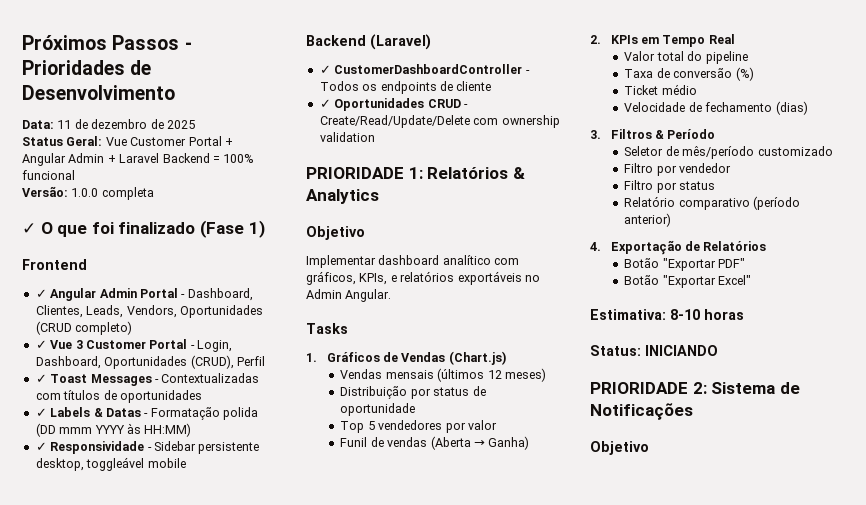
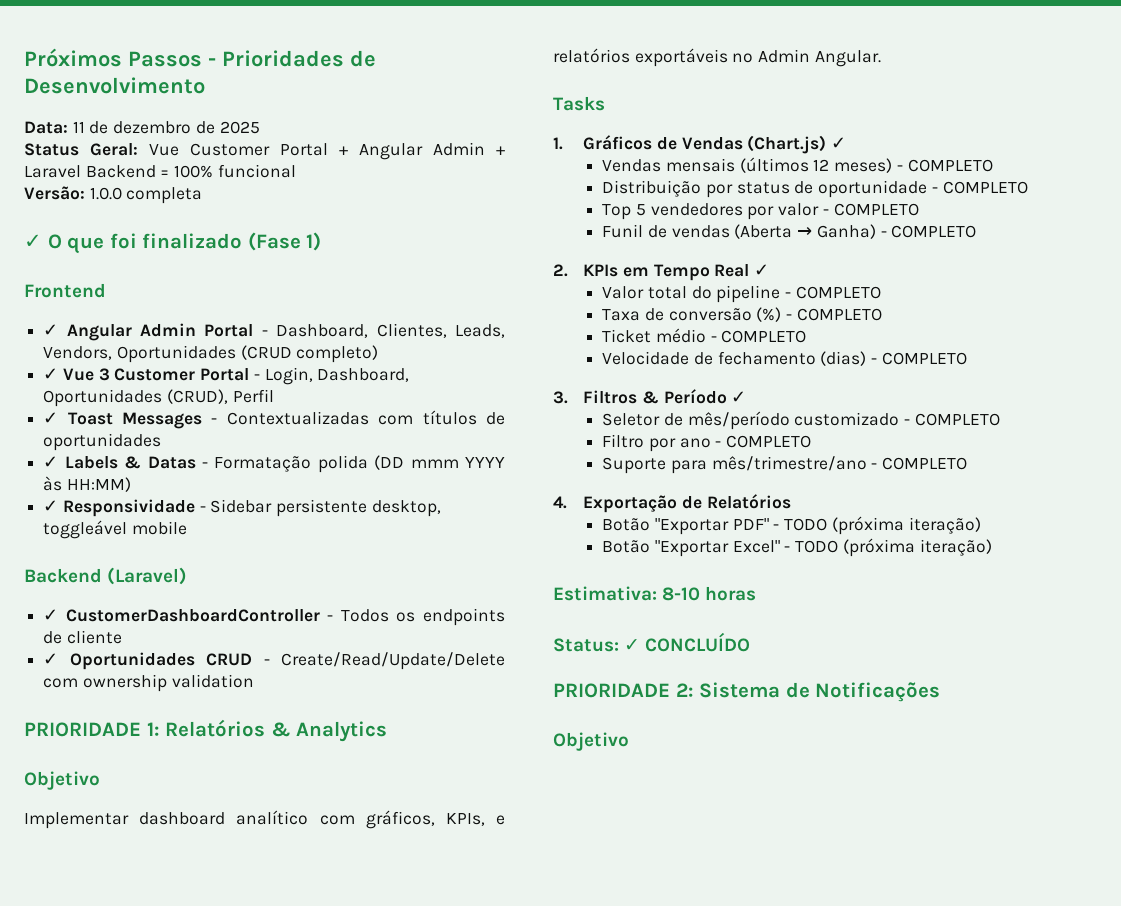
(506, 358) none -> [830,137,846,149] ✓
(546, 375) none -> [896,159,993,172] - COMPLETO
(416, 409) none -> [931,181,1028,194] - COMPLETO
(497, 425) none -> [822,203,919,216] - COMPLETO
(530, 443) none -> [880,225,977,238] - COMPLETO
(735, 39) none -> [753,264,769,276] ✓
(748, 57) none -> [785,286,881,299] - COMPLETO
(754, 74) none -> [786,308,882,321] - COMPLETO
(697, 89) none -> [710,330,807,343] - COMPLETO
(808, 108) none -> [871,352,967,365] - COMPLETO
(716, 134) none -> [731,391,747,403] ✓
[624,163,732,176] [624,180,716,193] [624,196,801,210] [624,213,672,227] // Filtro por vendedor // Filtro por status // Relatório comparativo (período anterior) -> [904,413,1000,426] [602,434,812,452] [602,456,968,474] - COMPLETO // Filtro por ano - COMPLETO // Suporte para mês/trimestre/ano - COMPLETO
(746, 263) none -> [773,516,981,535] - TODO (próxima iteração)
(752, 280) none -> [784,538,992,557] - TODO (próxima iteração)
[645,345,718,356] INICIANDO -> [624,632,751,652] ✓ CONCLUÍDO

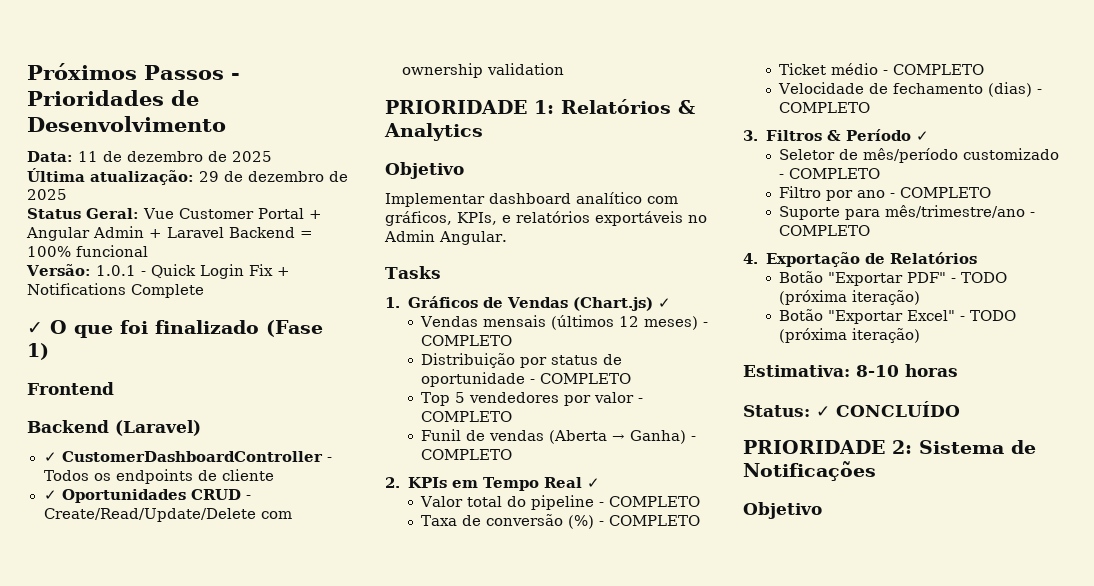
(260, 127) none -> [27,168,348,185] [27,189,67,200] // Última atualização: 29 de dezembro de 2025
[89,187,203,204] 1.0.0 completa -> [95,264,290,279] [27,283,204,298] 1.0.1 - Quick Login Fix + Notifications Complete
[43,323,505,341] [43,345,379,363] [43,367,410,385] [43,389,274,407] [43,410,506,429] [43,433,162,451] [43,455,506,473] [43,476,131,492] [43,499,441,517] [43,520,187,539] // ✓ Angular Admin Portal - Dashboard, Clientes, Leads, Vendors, Oportunidades (CRUD completo) // ✓ Vue 3 Customer Portal - Login, Dashboard, Oportunidades (CRUD), Perfil // ✓ Toast Messages - Contextualizadas com títulos de oportunidades // ✓ Labels & Datas - Formatação polida (DD mmm YYYY às HH:MM) // ✓ Responsividade - Sidebar persistente desktop, toggleável mobile -> (114, 388) none

